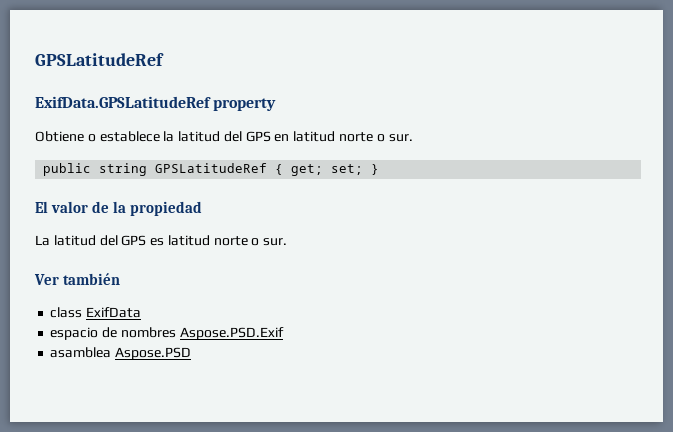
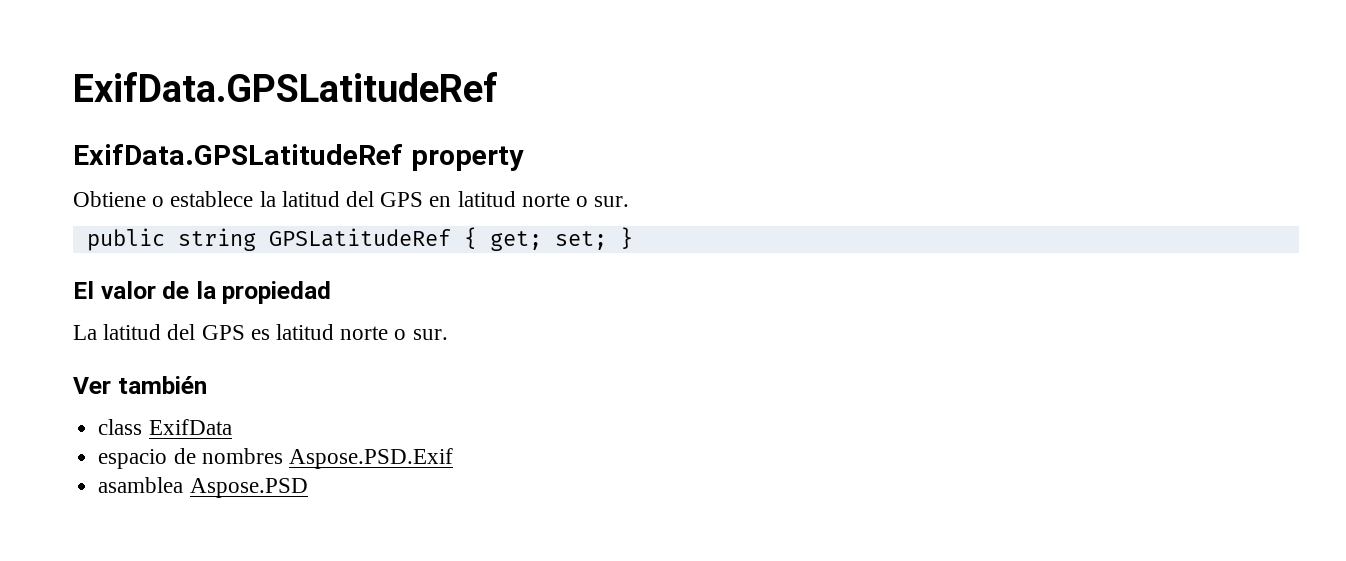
[35,53,164,66] GPSLatitudeRef -> [73,72,498,102] ExifData.GPSLatitudeRef

